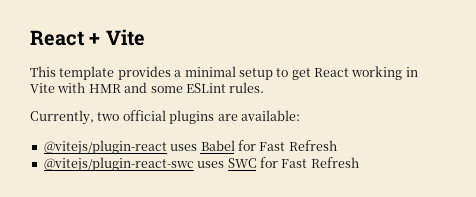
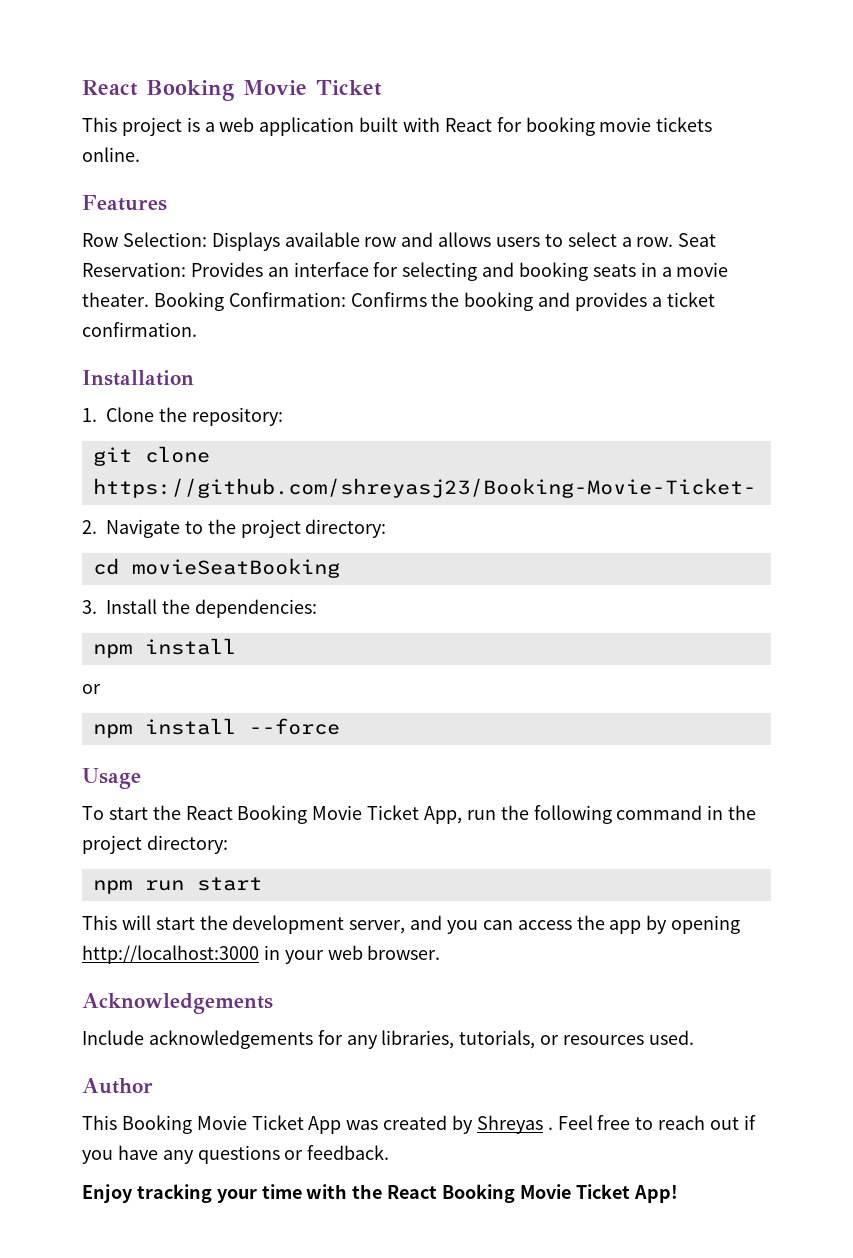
[30,29,145,46] [30,66,418,80] [30,82,265,93] [30,110,300,125] [43,140,337,155] [43,157,359,172] React + Vite // This template provides a minimal setup to get React working in Vite with HMR and some ESLint rules. // Currently, two official plugins are available: // @vitejs/plugin-react uses Babel for Fast Refresh // @vitejs/plugin-react-swc uses SWC for Fast Refresh -> [82,80,382,101] [82,117,713,136] [82,147,140,162] [82,195,167,211] [82,232,717,251] [82,262,729,281] [82,292,715,311] [82,322,197,337] [82,370,194,386] [82,407,283,426] [92,446,210,466] [92,478,756,498] [82,519,387,538] [92,558,340,578] [82,599,317,618] [92,638,236,658] [82,684,101,694] [92,718,340,738] [82,768,141,789] [82,805,757,824] [82,835,228,854] [92,877,262,894] [82,915,741,934] [82,945,441,964] [82,993,273,1014] [82,1030,694,1049] [82,1078,153,1094] [82,1115,756,1134] [82,1145,390,1164] [82,1184,678,1203] React Booking Movie Ticket // This project is a web application built with React for booking movie tickets online. // Features // Row Selection: Displays available row and allows users to select a row. Seat Reservation: Provides an interface for selecting and booking seats in a movie theater. Booking Confirmation: Confirms the booking and provides a ticket confirmation. // Installation // 1. Clone the repository: // git clone https://github.com/shreyasj23/Booking-Movie-Ticket- // 2. Navigate to the project directory: // cd movieSeatBooking // 3. Install the dependencies: // npm install // or // npm install --force // Usage // To start the React Booking Movie Ticket App, run the following command in the project directory: // npm run start // This will start the development server, and you can access the app by opening http://localhost:3000 in your web browser. // Acknowledgements // Include acknowledgements for any libraries, tutorials, or resources used. // Author // This Booking Movie Ticket App was created by Shreyas . Feel free to reach out if you have any questions or feedback. // Enjoy tracking your time with the React Booking Movie Ticket App!

